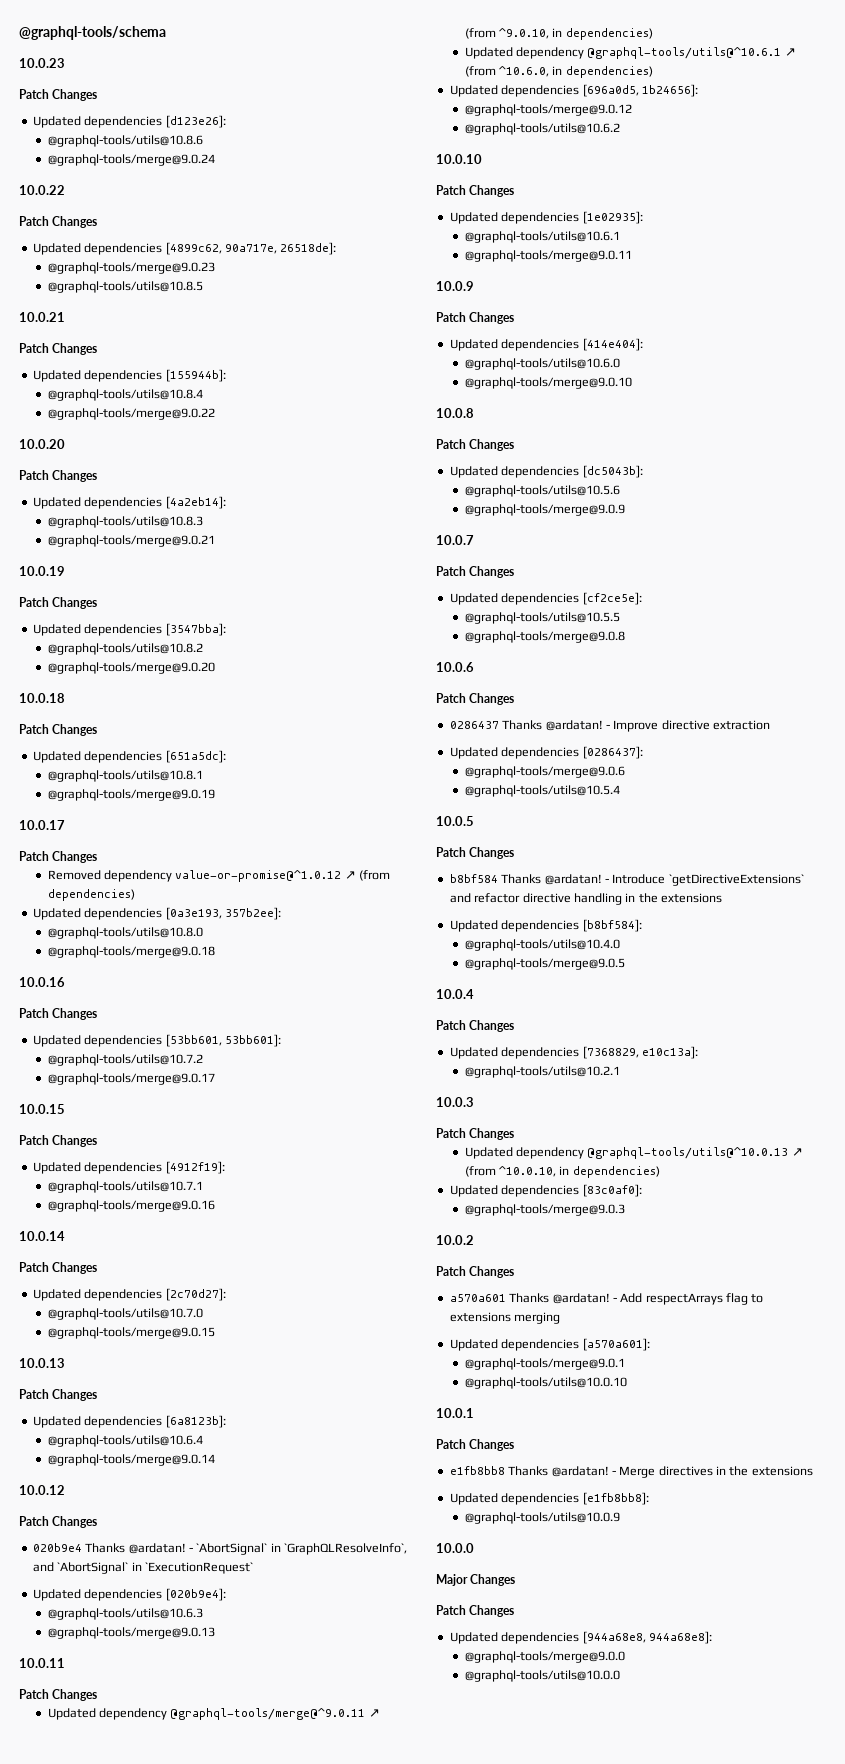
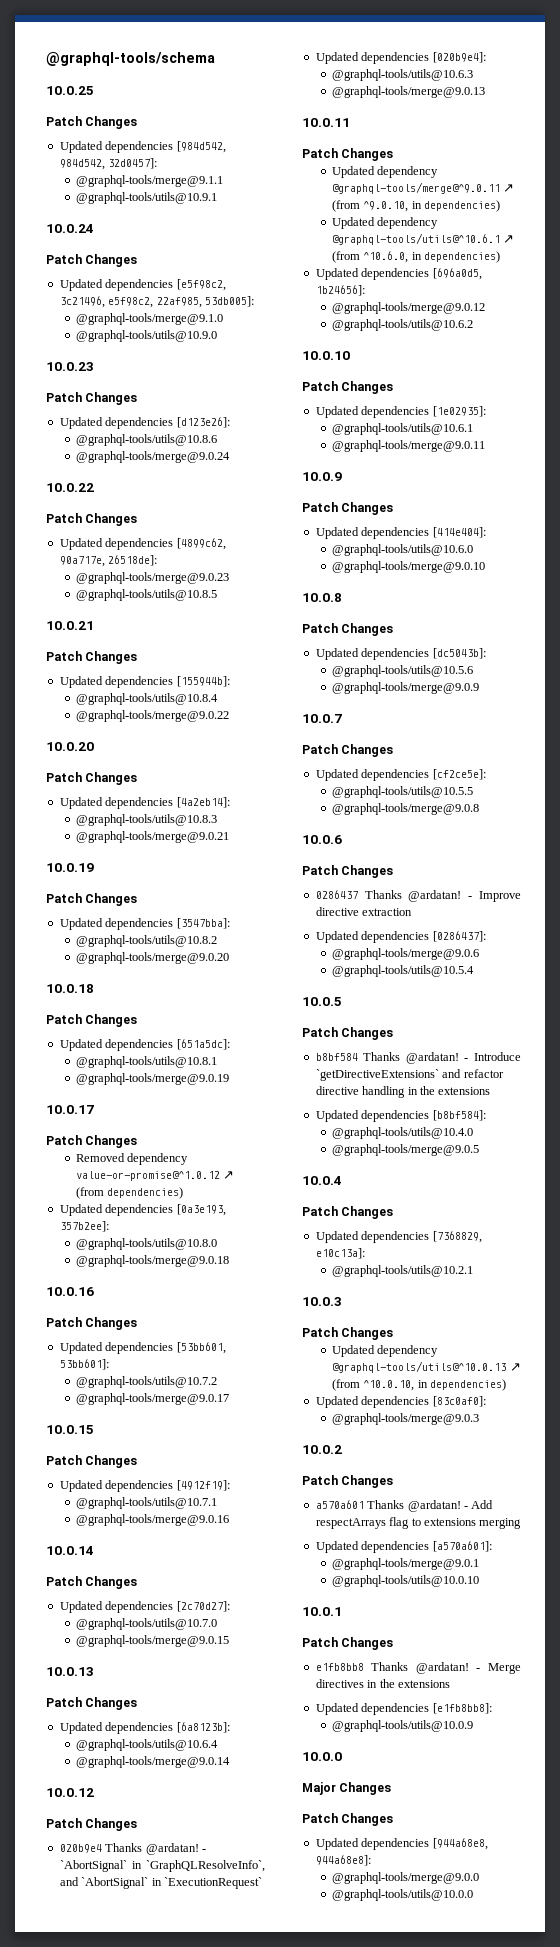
(166, 33) none -> [46,86,94,95] [46,116,138,129] [59,141,226,153] [59,158,158,170] [76,175,224,187] [76,192,218,204] [46,224,94,233] [46,254,138,267] [59,279,226,291] [59,296,254,308] [76,313,224,325] [76,330,218,342] // 10.0.25 // Patch Changes // Updated dependencies [984d542, 984d542, 32d0457]: // @graphql-tools/merge@9.1.1 // @graphql-tools/utils@10.9.1 // 10.0.24 // Patch Changes // Updated dependencies [e5f98c2, 3c21496, e5f98c2, 22af985, 53db005]: // @graphql-tools/merge@9.1.0 // @graphql-tools/utils@10.9.0

